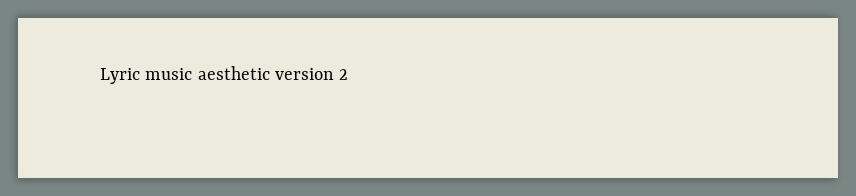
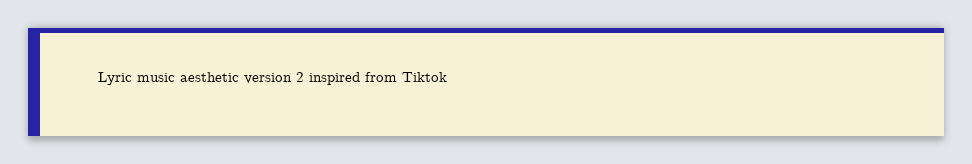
(349, 74) none -> [309,72,447,85] inspired from Tiktok

